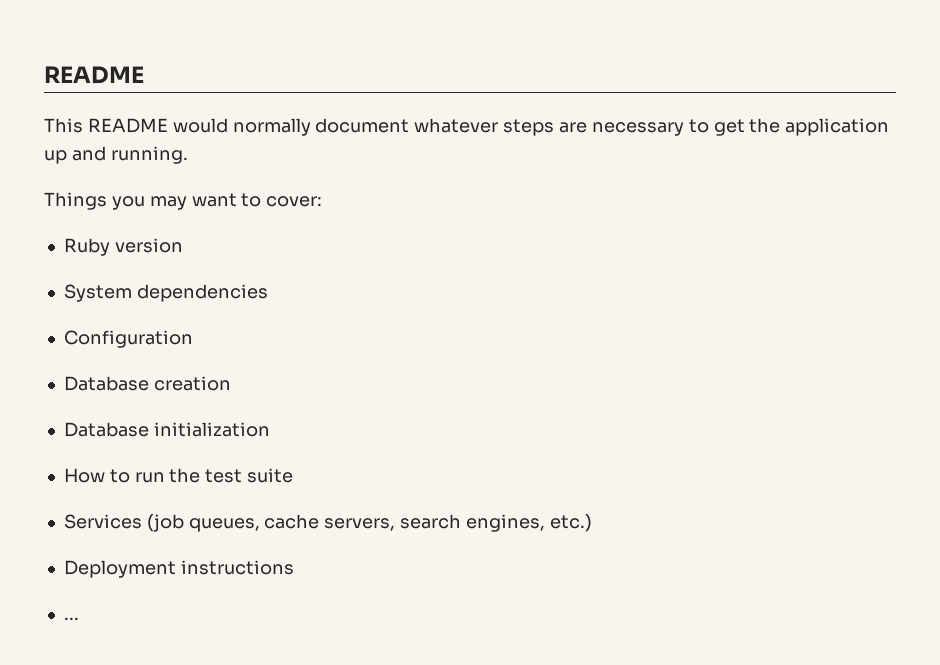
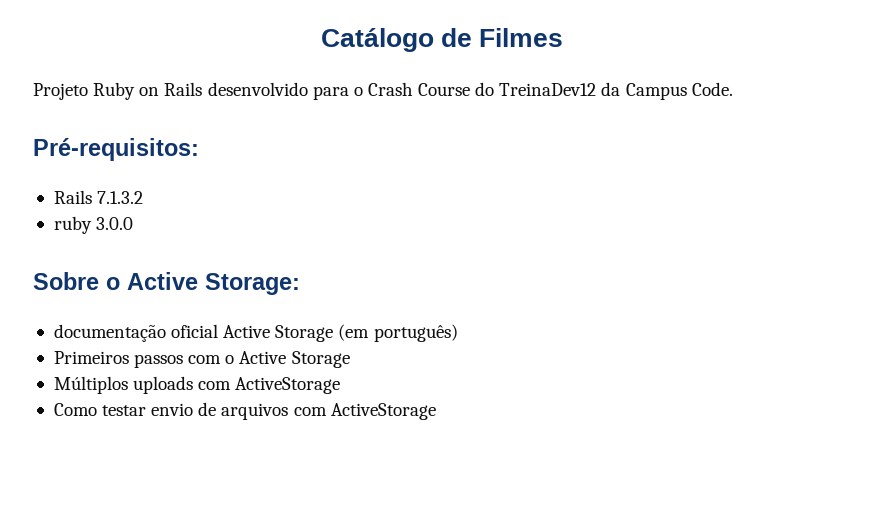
[44,66,144,84] [44,118,890,136] [44,146,188,164] [44,192,323,210] [63,238,183,256] [63,284,268,302] [63,330,193,348] [63,376,231,391] [63,422,270,437] [63,468,294,483] [63,514,592,532] [63,560,294,578] [63,617,79,620] README // This README would normally document whatever steps are necessary to get the application up and running. // Things you may want to cover: // Ruby version // System dependencies // Configuration // Database creation // Database initialization // How to run the test suite // Services (job queues, cache servers, search engines, etc.) // Deployment instructions // ... -> [320,28,564,52] [33,82,733,100] [33,138,199,161] [53,190,144,204] [53,216,134,234] [33,272,300,295] [53,324,458,342] [53,351,350,368] [53,376,341,394] [53,402,436,420] Catálogo de Filmes // Projeto Ruby on Rails desenvolvido para o Crash Course do TreinaDev12 da Campus Code. // Pré-requisitos: // Rails 7.1.3.2 // ruby 3.0.0 // Sobre o Active Storage: // documentação oficial Active Storage (em português) // Primeiros passos com o Active Storage // Múltiplos uploads com ActiveStorage // Como testar envio de arquivos com ActiveStorage

